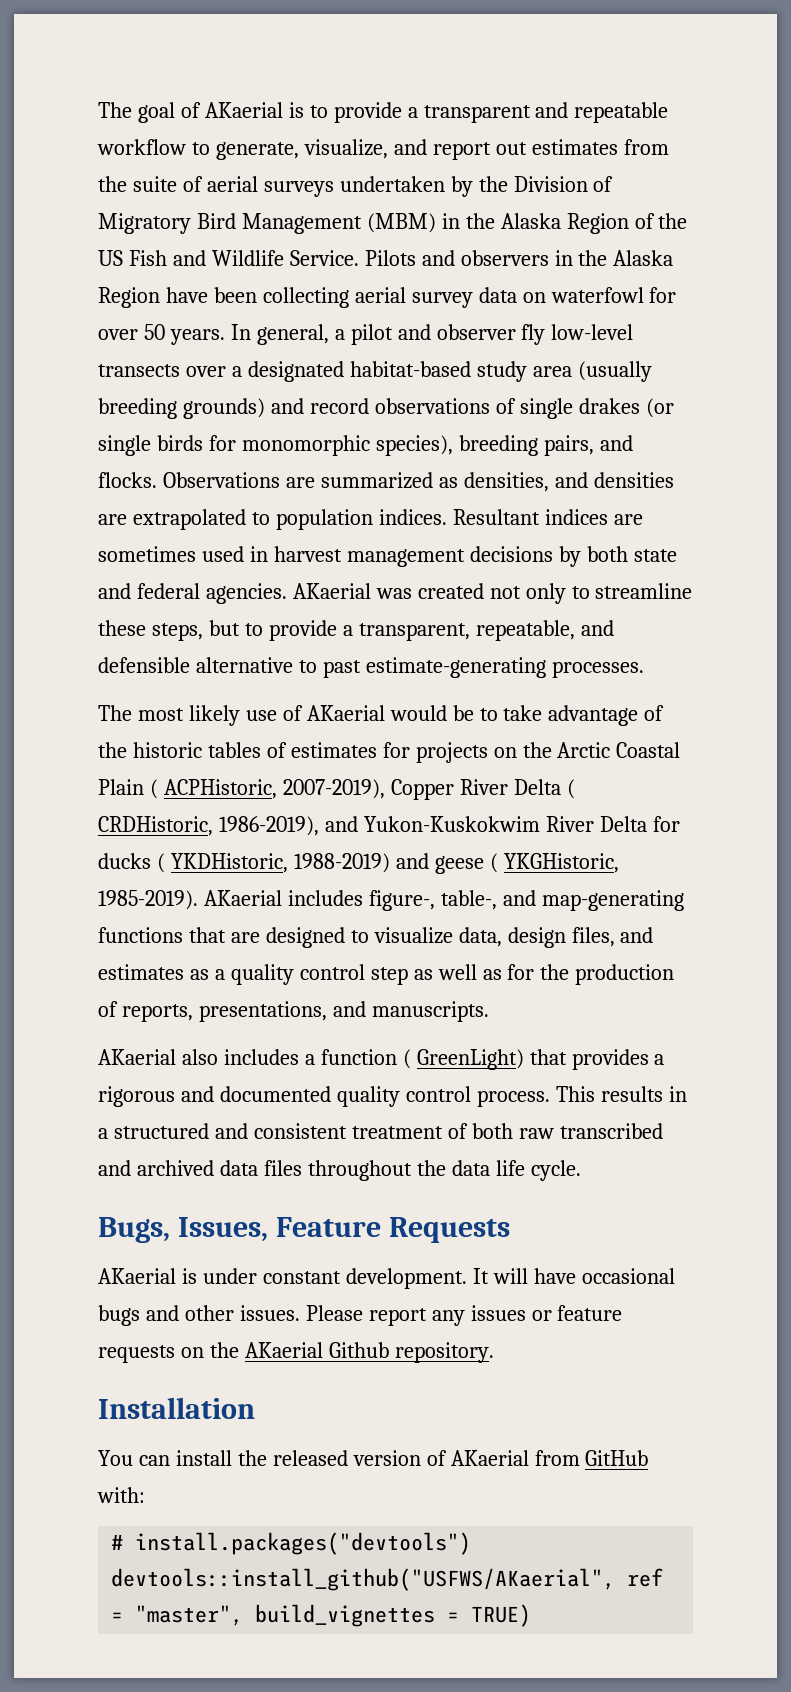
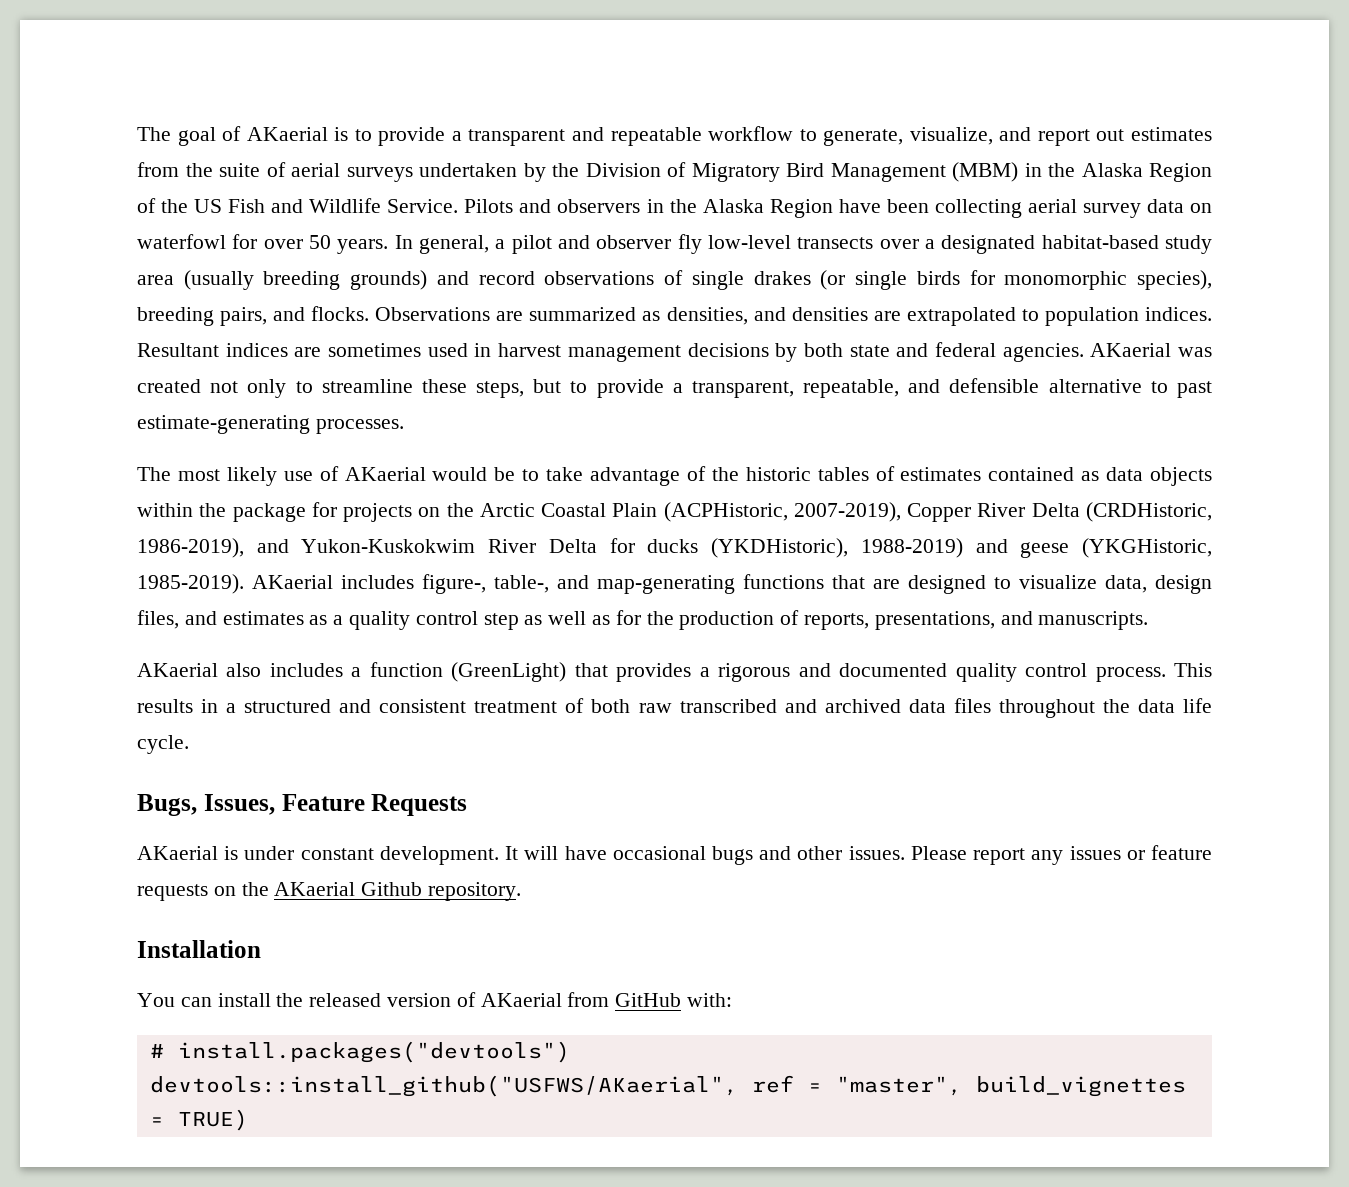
(377, 750) none -> [988,467,1212,486] [137,503,306,522] contained as data objects within the package
[149,779,277,799] ( ACPHistoric, -> [663,502,788,522] (ACPHistoric,
[566,779,575,799] [98,816,213,836] ( CRDHistoric, -> [1085,502,1212,522] (CRDHistoric,
[156,853,288,873] ( YKDHistoric, -> [711,538,849,558] (YKDHistoric),
[489,853,619,873] ( YKGHistoric, -> [1082,538,1213,558] (YKGHistoric,
[402,1049,524,1070] ( GreenLight) -> [451,662,567,682] (GreenLight)

